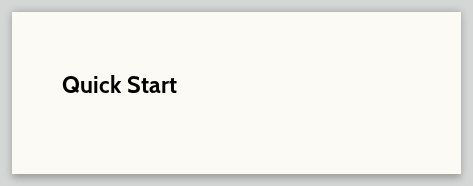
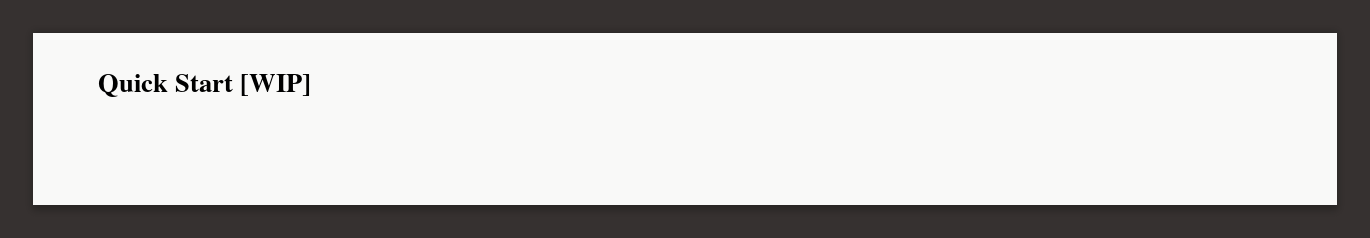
(178, 84) none -> [240,74,312,96] [WIP]

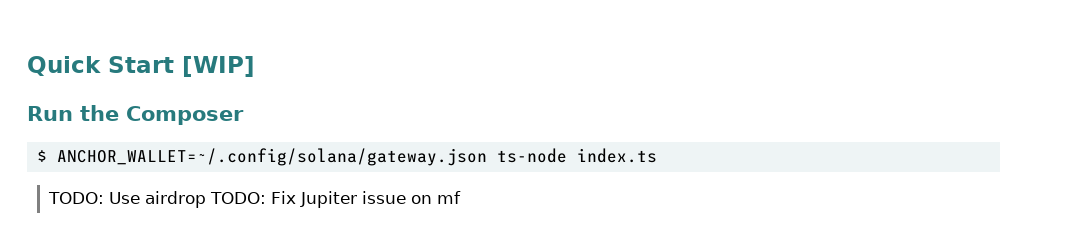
(312, 85) none -> [27,105,244,125] [36,148,657,166] [47,191,461,208] // Run the Composer // $ ANCHOR_WALLET=~/.config/solana/gateway.json ts-node index.ts // TODO: Use airdrop TODO: Fix Jupiter issue on mf

